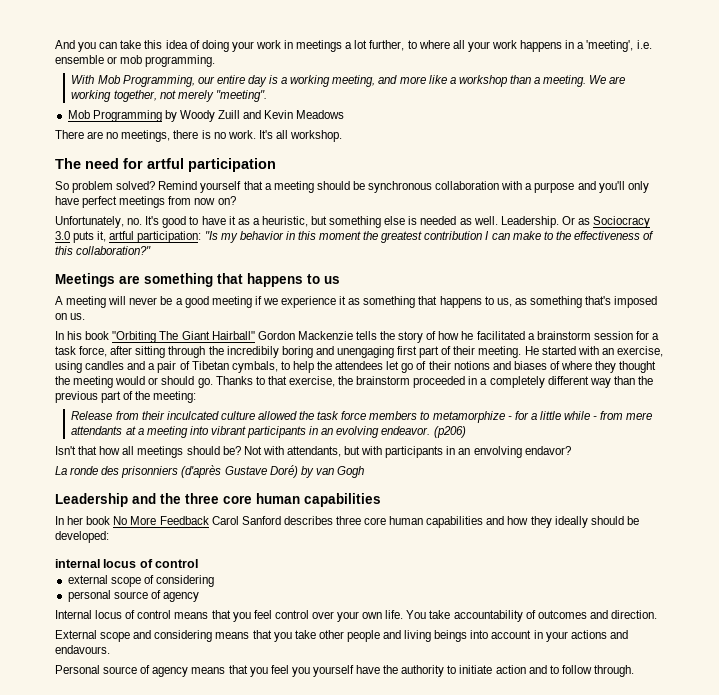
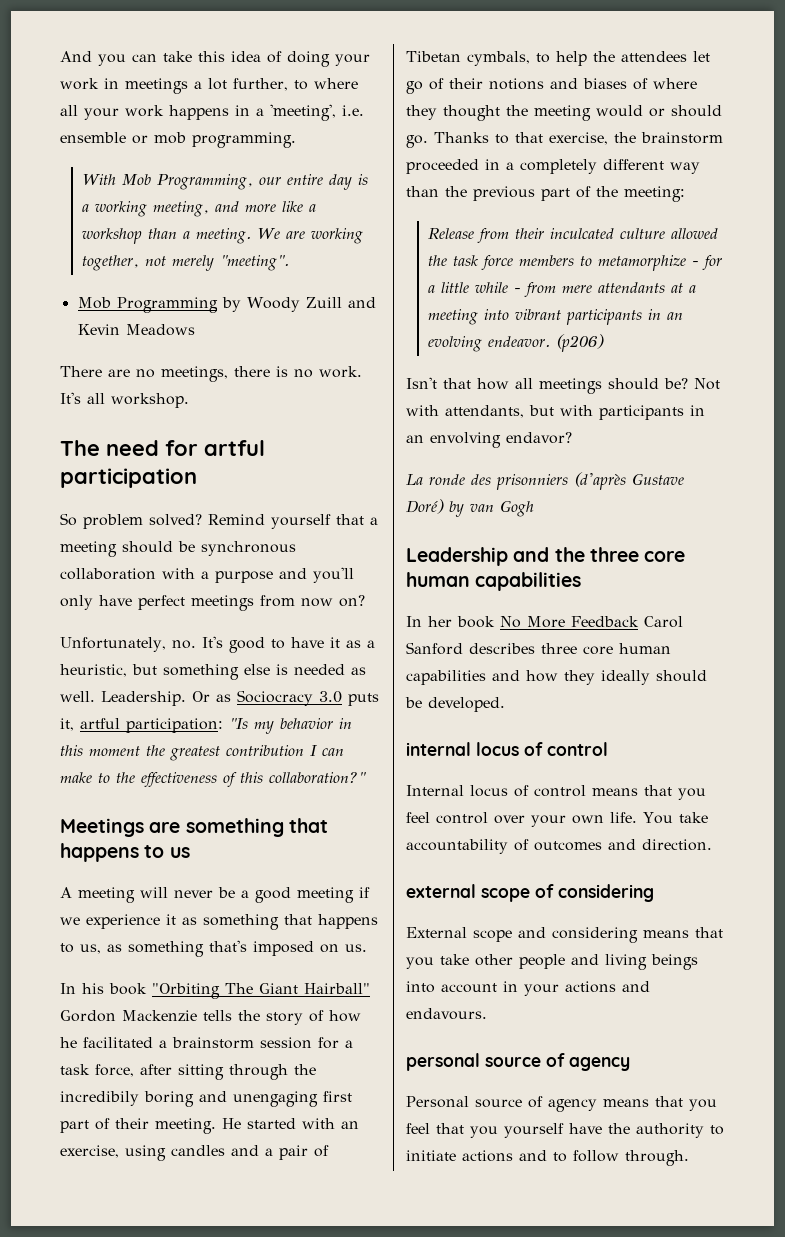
[55,531,109,543] developed: -> [428,697,505,712] developed.
[67,575,214,587] [67,590,199,602] // external scope of considering // personal source of agency -> (608, 749) none
(657, 614) none -> [406,884,654,902] // external scope of considering
(110, 649) none -> [406,1053,630,1071] // personal source of agency
(289, 669) none -> [436,1123,464,1134] that
[495,665,526,674] action -> [462,1150,513,1162] actions

